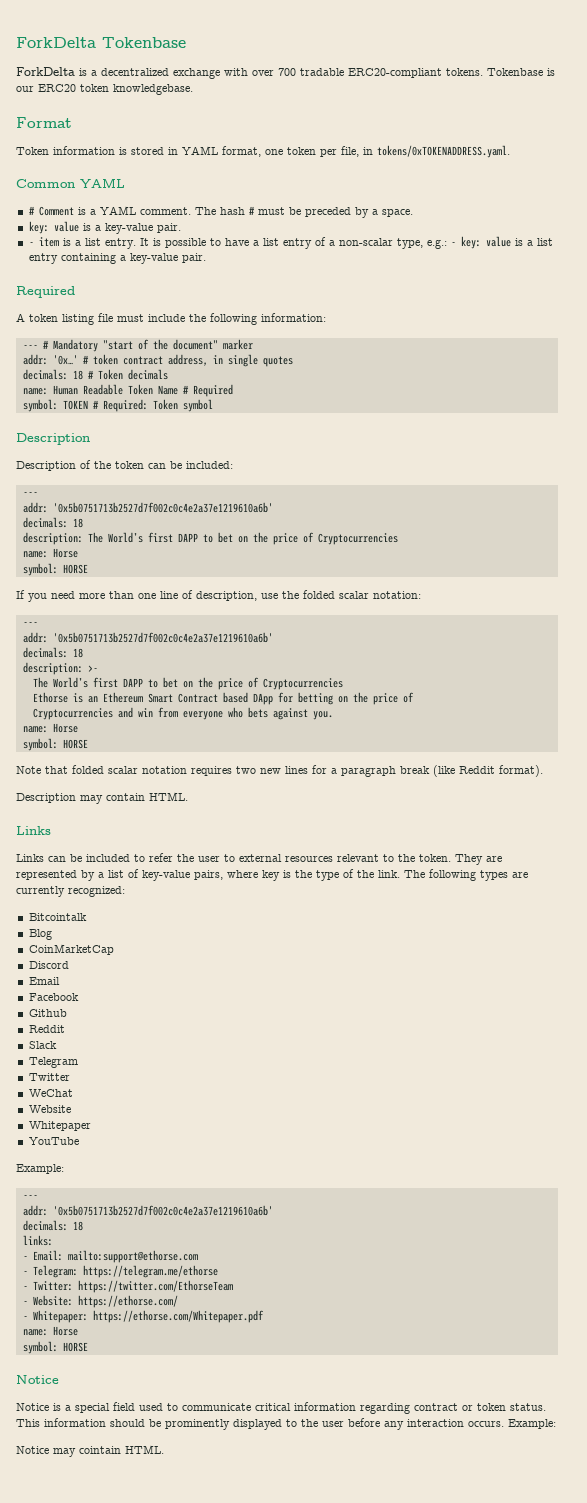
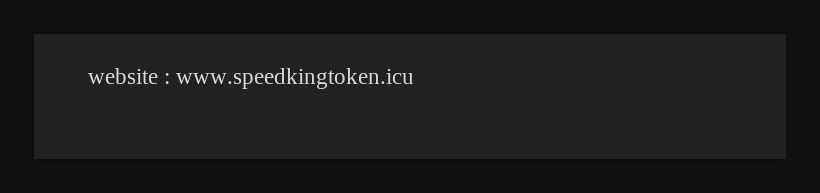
[16,37,186,48] [16,67,555,79] [16,84,193,95] [16,117,72,128] [16,145,510,158] [16,178,125,188] [28,206,413,218] [28,221,181,234] [28,236,553,249] [28,253,206,264] [16,286,75,298] [16,313,326,325] [22,339,253,352] [22,354,293,367] [22,369,168,380] [22,384,233,397] [22,399,213,412] [16,433,90,445] [16,460,233,471] [22,492,38,496] [22,502,273,513] [22,517,83,528] [22,532,398,545] [22,548,78,558] [22,563,88,576] [16,590,421,602] [22,622,38,626] [22,632,273,643] [22,647,83,658] [22,662,98,675] [32,677,343,690] [32,692,414,705] [32,707,333,720] [22,723,78,733] [22,738,88,751] [16,765,543,777] [16,792,188,804] [16,826,51,835] [16,853,502,865] [16,869,528,881] [16,886,125,897] [28,913,87,921] [28,929,52,940] [28,944,114,955] [28,961,69,969] [28,977,60,985] [28,993,79,1001] [28,1009,67,1017] [28,1025,65,1033] [28,1041,57,1049] [28,1057,78,1068] [28,1073,70,1081] [28,1089,73,1097] [28,1105,71,1113] [28,1121,91,1131] [28,1137,79,1145] [16,1164,64,1174] [22,1195,38,1199] [22,1205,273,1216] [22,1220,83,1231] [22,1235,53,1246] [22,1250,198,1263] [22,1265,218,1278] [22,1280,233,1293] [22,1295,178,1308] [22,1310,264,1323] [22,1326,78,1336] [22,1341,88,1354] [16,1375,59,1384] [16,1402,546,1414] [16,1418,556,1430] [16,1445,164,1457] ForkDelta Tokenbase // ForkDelta is a decentralized exchange with over 700 tradable ERC20-compliant tokens. Tokenbase is our ERC20 token knowledgebase. // Format // Token information is stored in YAML format, one token per file, in tokens/0xTOKENADDRESS.yaml. // Common YAML // # Comment is a YAML comment. The hash # must be preceded by a space. // key: value is a key-value pair. // - item is a list entry. It is possible to have a list entry of a non-scalar type, e.g.: - key: value is a list entry containing a key-value pair. // Required // A token listing file must include the following information: // --- # Mandatory "start of the document" marker // addr: '0x…' # token contract address, in single quotes // decimals: 18 # Token decimals // name: Human Readable Token Name # Required // symbol: TOKEN # Required: Token symbol // Description // Description of the token can be included: // --- // addr: '0x5b0751713b2527d7f002c0c4e2a37e1219610a6b' // decimals: 18 // description: The World’s first DAPP to bet on the price of Cryptocurrencies // name: Horse // symbol: HORSE // If you need more than one line of description, use the folded scalar notation: // --- // addr: '0x5b0751713b2527d7f002c0c4e2a37e1219610a6b' // decimals: 18 // description: >- // The World’s first DAPP to bet on the price of Cryptocurrencies // Ethorse is an Ethereum Smart Contract based DApp for betting on the price of // Cryptocurrencies and win from everyone who bets against you. // name: Horse // symbol: HORSE // Note that folded scalar notation requires two new lines for a paragraph break (like Reddit format). // Description may contain HTML. // Links // Links can be included to refer the user to external resources relevant to the token. They are represented by a list of key-value pairs, where key is the type of the link. The following types are currently recognized: // Bitcointalk // Blog // CoinMarketCap // Discord // Email // Facebook // Github // Reddit // Slack // Telegram // Twitter // WeChat // Website // Whitepaper // YouTube // Example: // --- // addr: '0x5b0751713b2527d7f002c0c4e2a37e1219610a6b' // decimals: 18 // links: // - Email: mailto:support@ethorse.com // - Telegram: https://telegram.me/ethorse // - Twitter: https://twitter.com/EthorseTeam // - Website: https://ethorse.com/ // - Whitepaper: https://ethorse.com/Whitepaper.pdf // name: Horse // symbol: HORSE // Notice // Notice is a special field used to communicate critical information regarding contract or token status. This information should be prominently displayed to the user before any interaction occurs. Example: // Notice may cointain HTML. -> [88,68,415,89] website : www.speedkingtoken.icu

